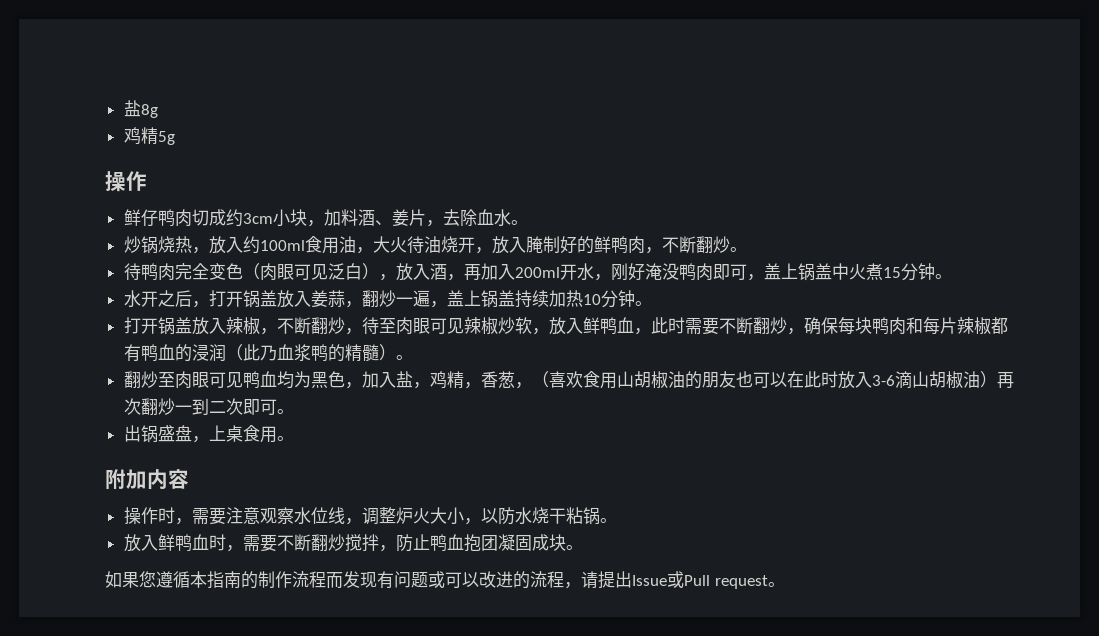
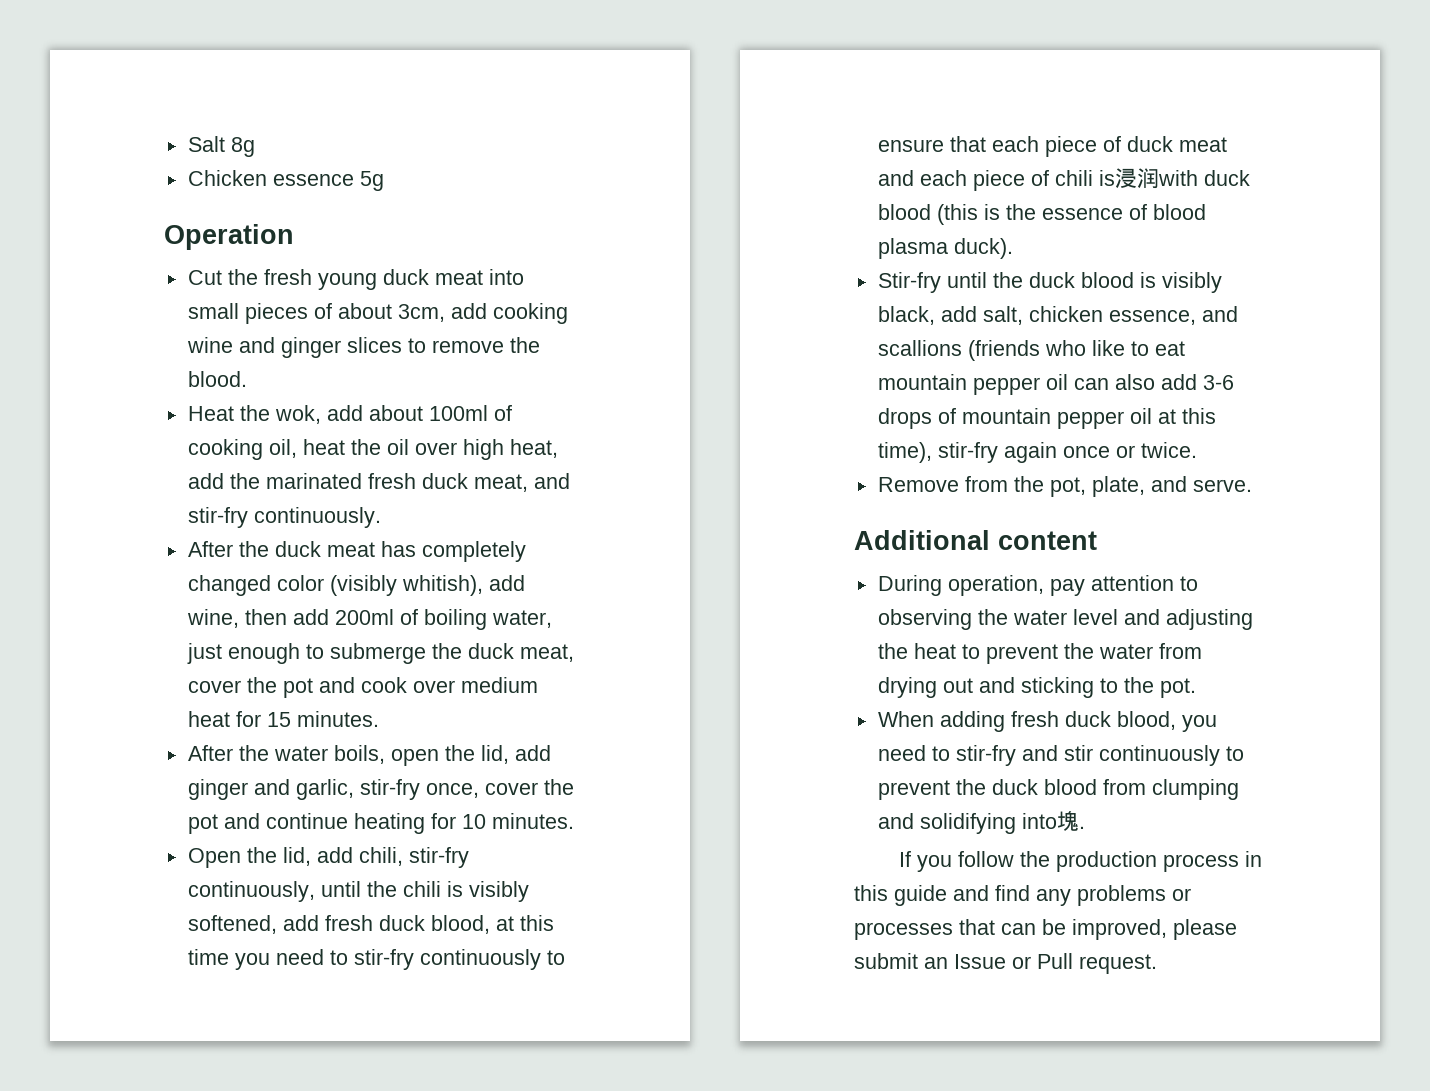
[123,100,141,117] 盐 -> [187,136,225,152] Salt
[123,127,158,145] 鸡精 -> [187,170,354,186] Chicken essence
[105,171,147,192] [123,209,528,227] [123,236,747,254] [123,263,952,281] [123,290,652,308] [123,317,1008,335] [123,344,413,362] [123,371,1014,389] [123,398,294,415] [123,425,294,443] [105,469,189,490] [123,507,617,525] [123,534,583,552] [105,571,785,589] 操作 // 鲜仔鸭肉切成约3cm小块，加料酒、姜片，去除血水。 // 炒锅烧热，放入约100ml食用油，大火待油烧开，放入腌制好的鲜鸭肉，不断翻炒。 // 待鸭肉完全变色（肉眼可见泛白），放入酒，再加入200ml开水，刚好淹没鸭肉即可，盖上锅盖中火煮15分钟。 // 水开之后，打开锅盖放入姜蒜，翻炒一遍，盖上锅盖持续加热10分钟。 // 打开锅盖放入辣椒，不断翻炒，待至肉眼可见辣椒炒软，放入鲜鸭血，此时需要不断翻炒，确保每块鸭肉和每片辣椒都有鸭血的浸润（此乃血浆鸭的精髓）。 // 翻炒至肉眼可见鸭血均为黑色，加入盐，鸡精，香葱，（喜欢食用山胡椒油的朋友也可以在此时放入3-6滴山胡椒油）再次翻炒一到二次即可。 // 出锅盛盘，上桌食用。 // 附加内容 // 操作时，需要注意观察水位线，调整炉火大小，以防水烧干粘锅。 // 放入鲜鸭血时，需要不断翻炒搅拌，防止鸭血抱团凝固成块。 // 如果您遵循本指南的制作流程而发现有问题或可以改进的流程，请提出Issue或Pull request。 -> [164,224,294,250] [187,269,524,290] [187,303,568,324] [186,337,540,358] [187,371,247,387] [187,405,512,424] [187,439,558,460] [187,473,570,492] [187,507,381,528] [187,541,526,562] [187,575,525,596] [186,609,552,630] [186,643,574,664] [187,677,538,698] [187,711,379,727] [187,745,551,766] [187,779,574,800] [187,813,574,834] [187,847,469,868] [187,881,529,902] [187,915,554,934] [187,949,565,970] [877,136,1227,157] [877,168,1250,191] [877,204,1206,225] [877,238,1013,259] [877,272,1222,293] [877,306,1238,325] [877,340,1185,361] [877,374,1234,395] [877,408,1216,429] [877,442,1197,463] [877,476,1252,497] [854,530,1097,550] [877,575,1198,596] [877,609,1253,630] [877,643,1202,664] [877,677,1196,698] [877,711,1217,732] [877,745,1244,766] [877,779,1239,800] [877,811,1085,834] [899,851,1263,872] [854,885,1191,906] [854,919,1237,940] [854,953,1157,974] Operation // Cut the fresh young duck meat into small pieces of about 3cm, add cooking wine and ginger slices to remove the blood. // Heat the wok, add about 100ml of cooking oil, heat the oil over high heat, add the marinated fresh duck meat, and stir-fry continuously. // After the duck meat has completely changed color (visibly whitish), add wine, then add 200ml of boiling water, just enough to submerge the duck meat, cover the pot and cook over medium heat for 15 minutes. // After the water boils, open the lid, add ginger and garlic, stir-fry once, cover the pot and continue heating for 10 minutes. // Open the lid, add chili, stir-fry continuously, until the chili is visibly softened, add fresh duck blood, at this time you need to stir-fry continuously to ensure that each piece of duck meat and each piece of chili is浸润with duck blood (this is the essence of blood plasma duck). // Stir-fry until the duck blood is visibly black, add salt, chicken essence, and scallions (friends who like to eat mountain pepper oil can also add 3-6 drops of mountain pepper oil at this time), stir-fry again once or twice. // Remove from the pot, plate, and serve. // Additional content // During operation, pay attention to observing the water level and adjusting the heat to prevent the water from drying out and sticking to the pot. // When adding fresh duck blood, you need to stir-fry and stir continuously to prevent the duck blood from clumping and solidifying into塊. // If you follow the production process in this guide and find any problems or processes that can be improved, please submit an Issue or Pull request.

